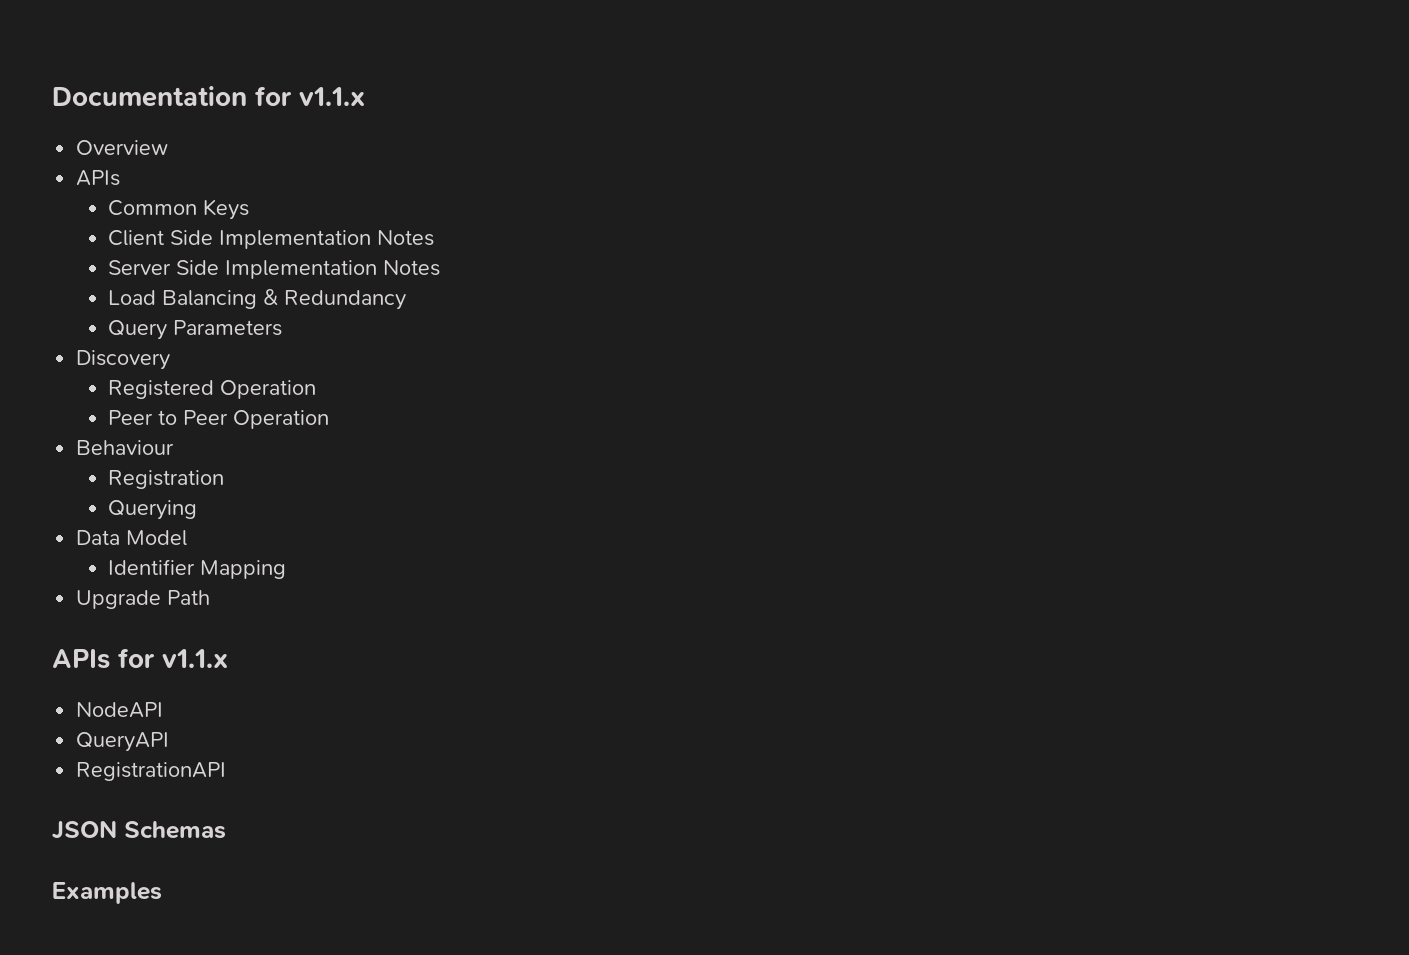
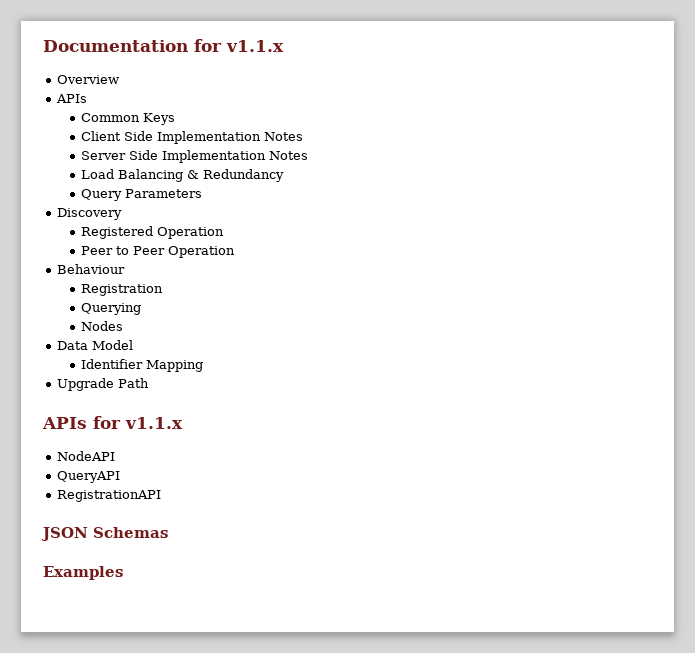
(198, 510) none -> [80,321,123,331] // Nodes

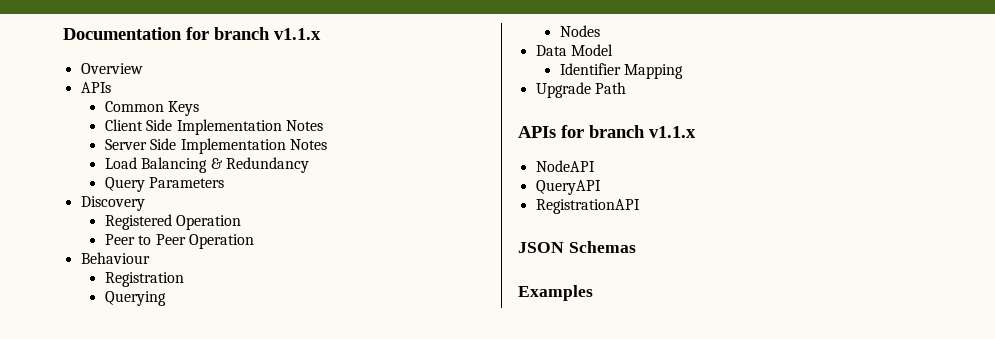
(222, 45) none -> [214,27,270,40] branch
(121, 422) none -> [589,125,645,138] branch

